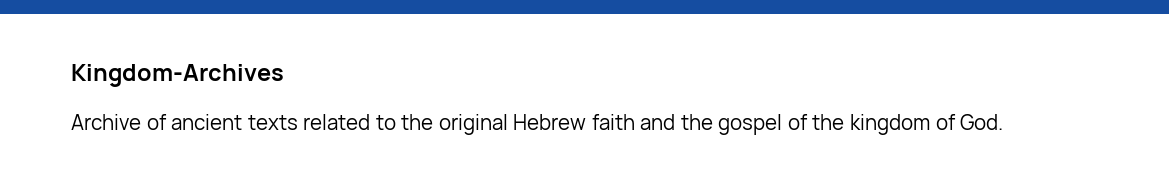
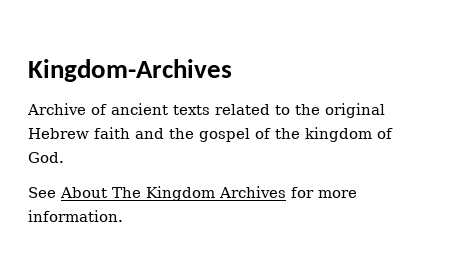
(1004, 122) none -> [28,186,357,201] [28,210,123,222] // See About The Kingdom Archives for more information.

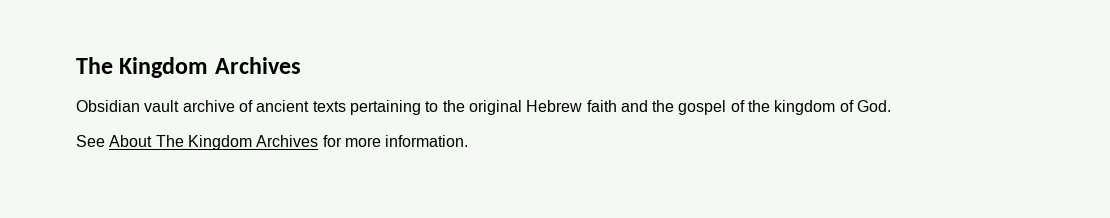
[28,59,232,82] [27,103,86,115] Kingdom-Archives // Archive -> [76,57,301,78] [76,100,235,112] The Kingdom Archives // Obsidian vault archive
[215,104,270,115] related -> [349,100,421,115] pertaining

